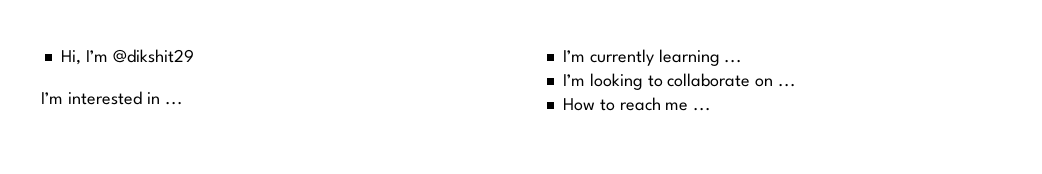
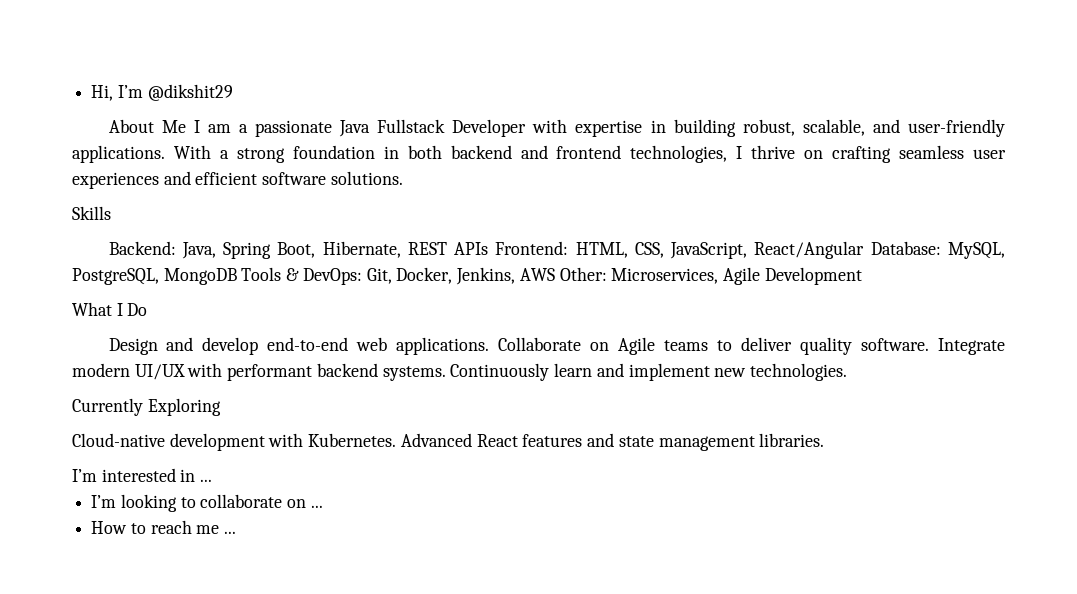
(194, 56) none -> [108,119,1005,137] [72,145,1006,163] [72,171,403,189] [72,206,111,220] [108,241,1006,259] [72,267,862,285] [72,302,148,316] [108,337,1006,355] [72,363,847,381] [72,398,221,416] [72,433,825,451] // About Me I am a passionate Java Fullstack Developer with expertise in building robust, scalable, and user-friendly applications. With a strong foundation in both backend and frontend technologies, I thrive on crafting seamless user experiences and efficient software solutions. // Skills // Backend: Java, Spring Boot, Hibernate, REST APIs Frontend: HTML, CSS, JavaScript, React/Angular Database: MySQL, PostgreSQL, MongoDB Tools & DevOps: Git, Docker, Jenkins, AWS Other: Microservices, Agile Development // What I Do // Design and develop end-to-end web applications. Collaborate on Agile teams to deliver quality software. Integrate modern UI/UX with performant backend systems. Continuously learn and implement new technologies. // Currently Exploring // Cloud-native development with Kubernetes. Advanced React features and state management libraries.
[562,49,743,66] // I’m currently learning ... -> (213, 480) none

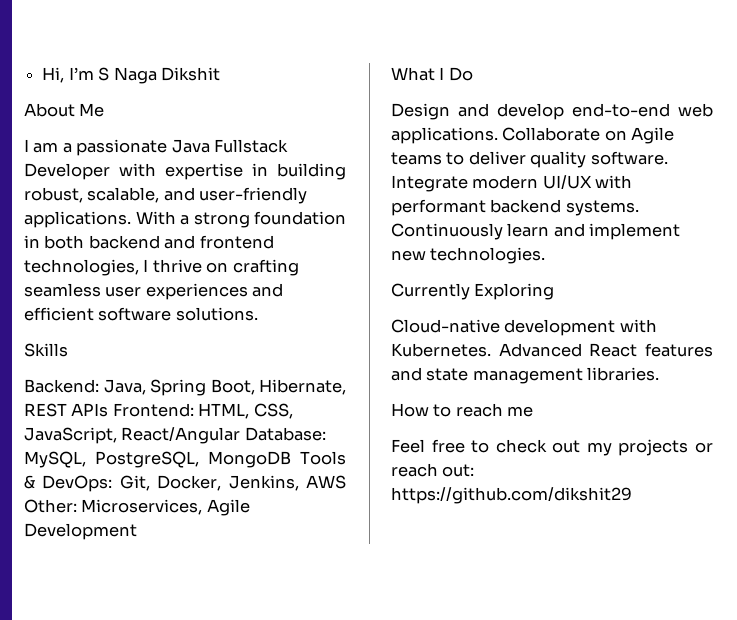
[147,84,233,101] @dikshit29 -> [98,67,220,84] S Naga Dikshit
(186, 126) none -> (105, 110) //
[72,468,213,482] [91,494,323,512] [91,520,237,534] I’m interested in ... // I’m looking to collaborate on ... // How to reach me ... -> [391,403,534,417] [391,439,713,456] [391,463,475,477] [391,487,632,504] How to reach me // Feel free to check out my projects or reach out: https://github.com/dikshit29

